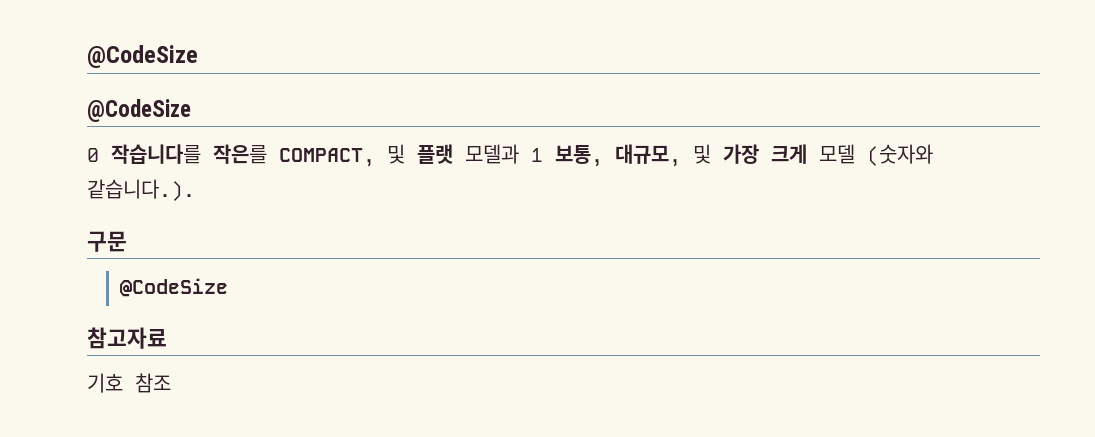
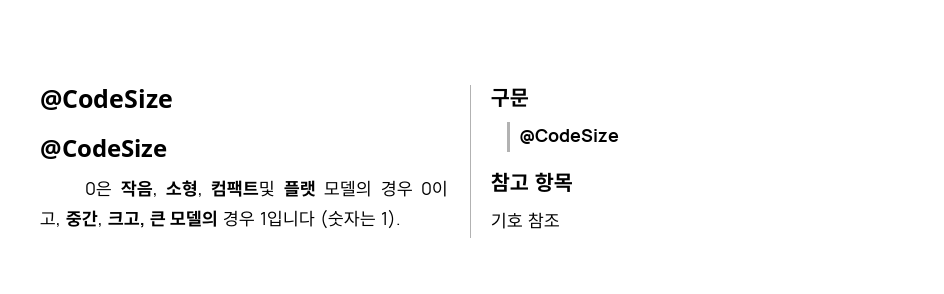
[87,144,933,167] [87,179,195,201] 0 작습니다를 작은를 COMPACT, 및 플랫 모델과 1 보통, 대규모, 및 가장 크게 모델 (숫자와 같습니다.). -> [85,180,448,197] [40,209,401,229] 0은 작음, 소형, 컴팩트및 플랫 모델의 경우 0이 고, 중간, 크고, 큰 모델의 경우 1입니다 (숫자는 1).
[87,327,167,349] 참고자료 -> [491,172,573,192] 참고 항목

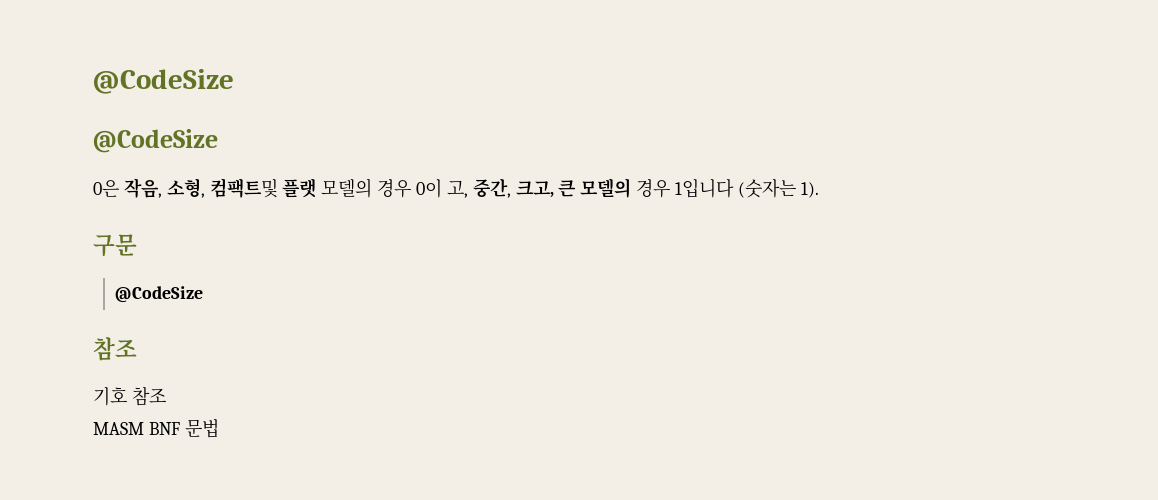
[491,172,573,192] 참고 항목 -> [93,337,137,361] 참조
(560, 220) none -> [93,419,219,438] // MASM BNF 문법

